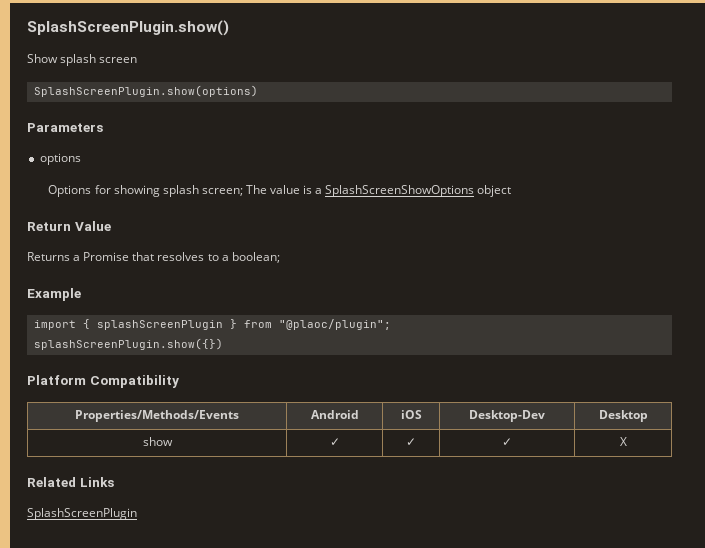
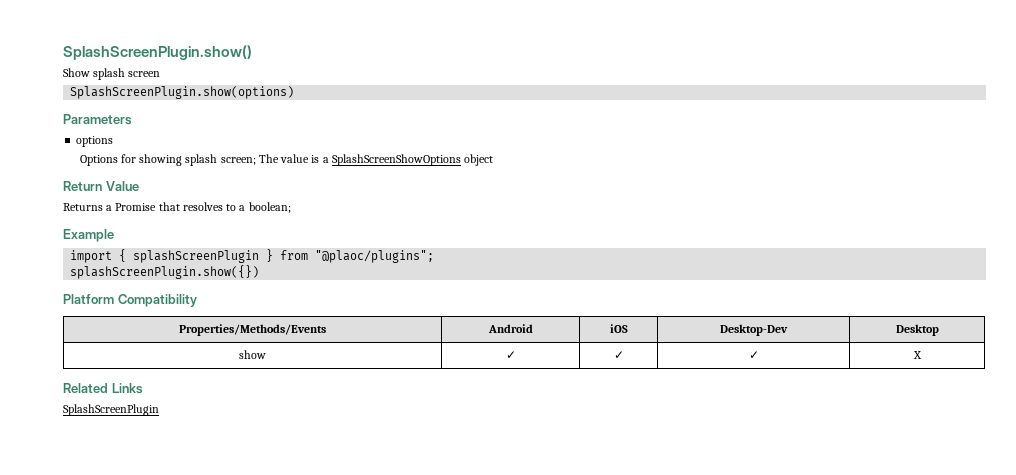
[278,319,391,330] "@plaoc/plugin"; -> [315,250,435,263] "@plaoc/plugins";

